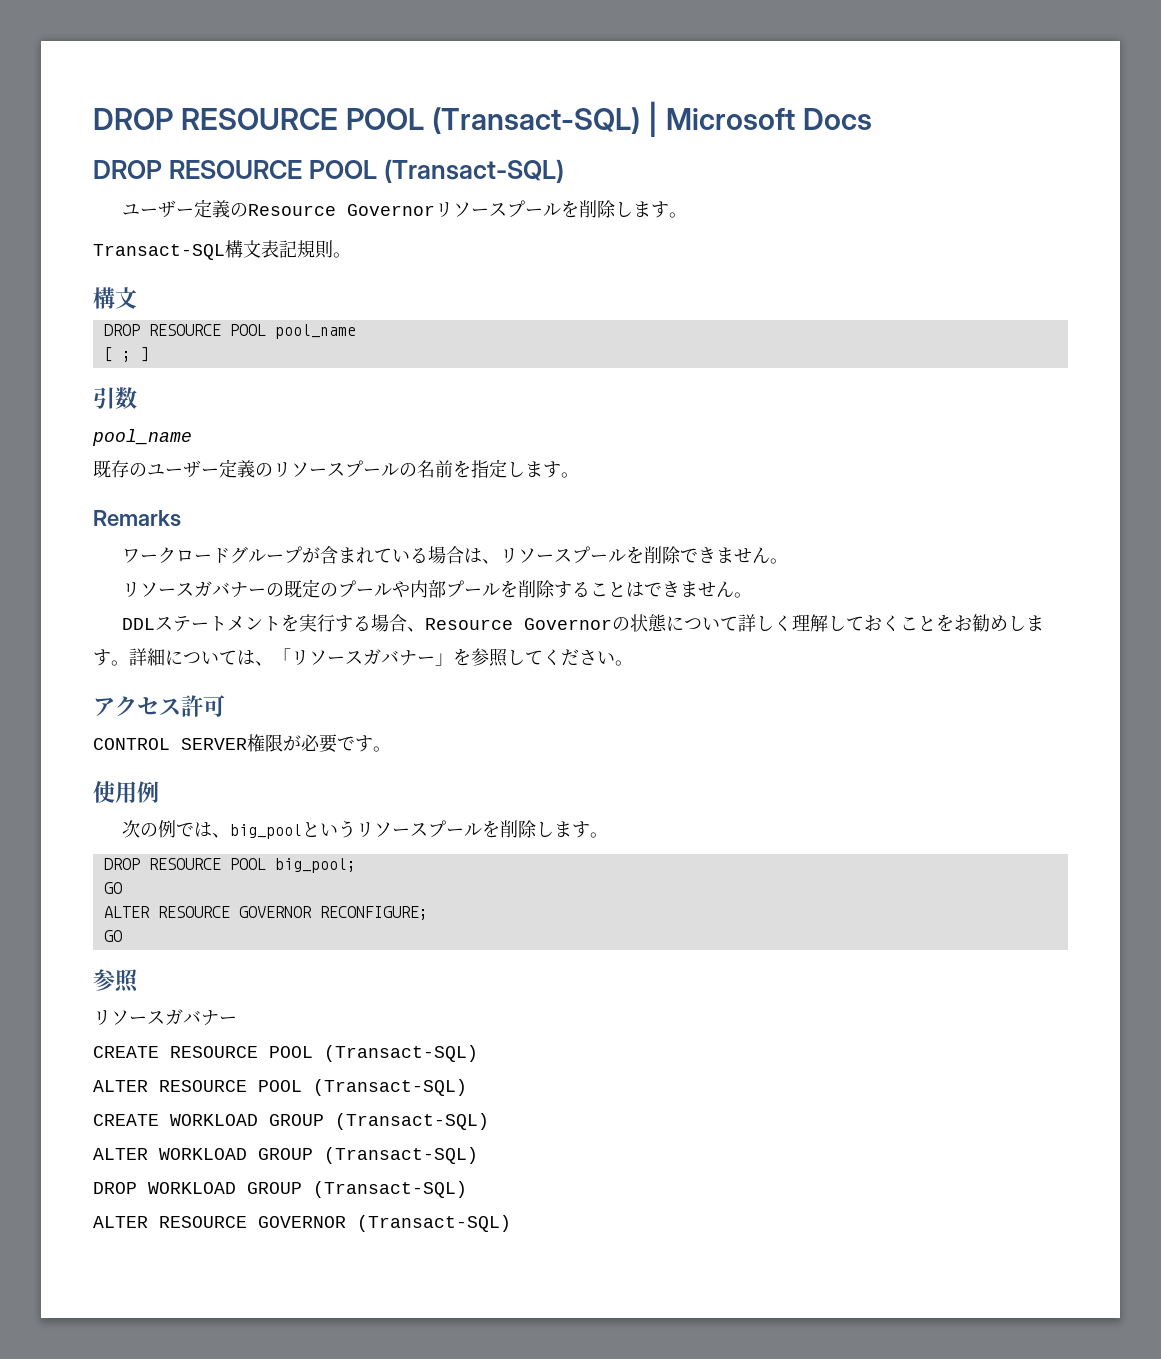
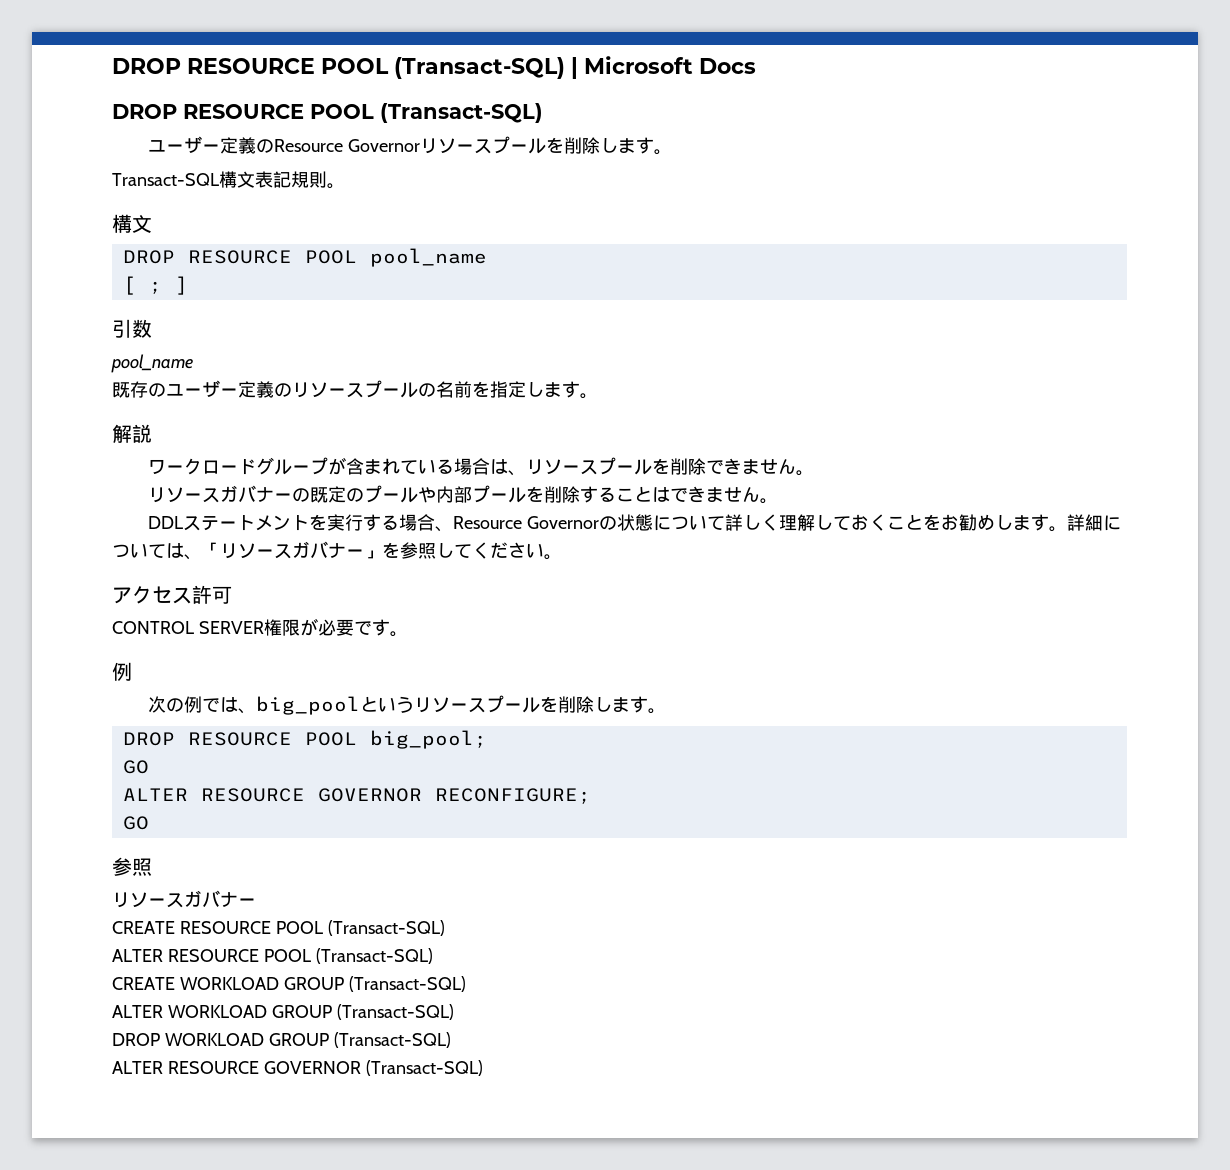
[93,510,181,527] Remarks -> [112,424,152,443] 解説
[93,781,137,803] 使用 -> (408, 634) none

